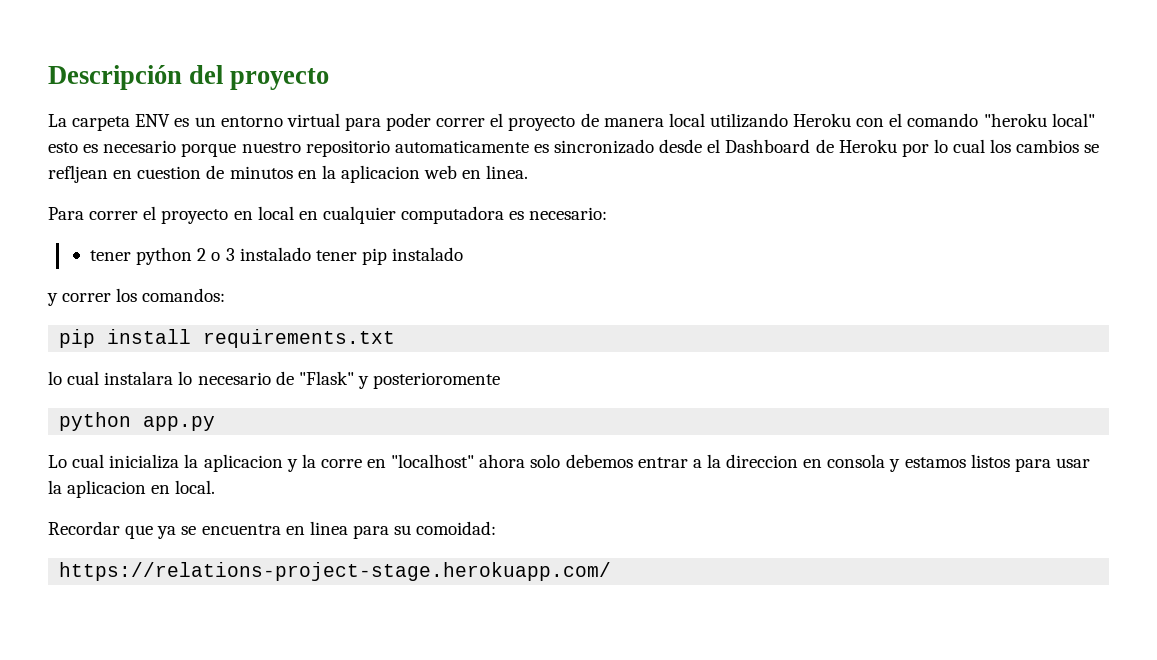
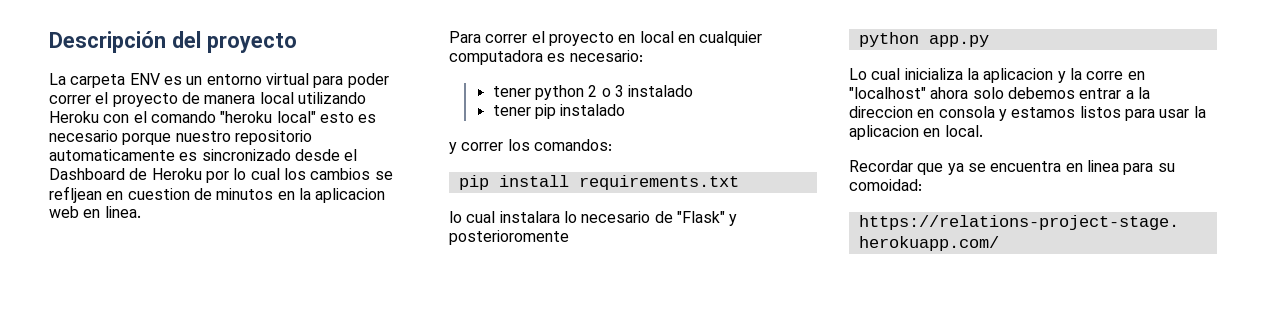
(311, 254) none -> (694, 91) //

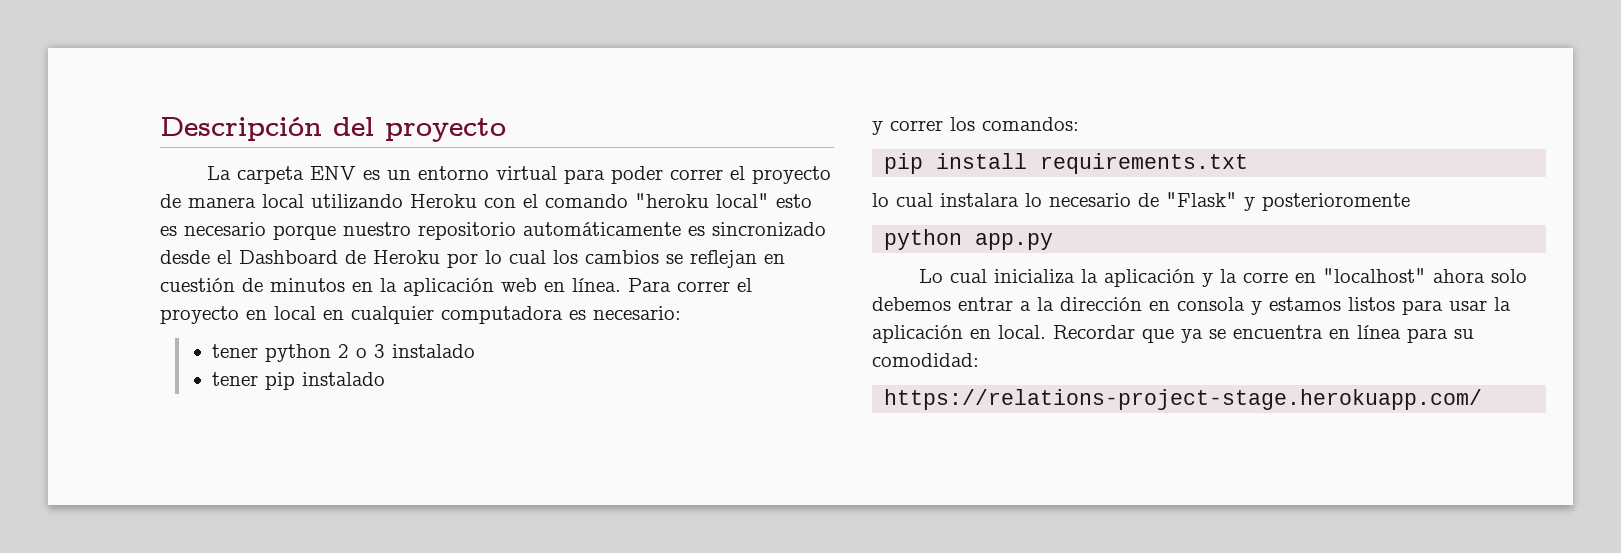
[49,149,175,161] automaticamente -> [523,222,681,236] automáticamente
[49,186,190,203] refljean en cuestion -> [690,250,785,268] [160,278,235,292] reflejan en cuestión
[315,188,386,203] aplicacion -> [403,278,494,296] aplicación
[104,206,141,218] linea. // -> [572,278,621,292] línea.
[983,68,1054,83] aplicacion -> [1103,269,1195,287] aplicación
[849,106,913,118] direccion -> [1060,297,1142,311] dirección
[849,125,919,140] aplicacion -> [872,325,963,343] aplicación
(983, 131) // -> (1046, 332) none
[1086,160,1119,172] linea -> [1357,325,1401,339] línea
[849,179,922,191] comoidad: -> [872,353,979,367] comodidad:

